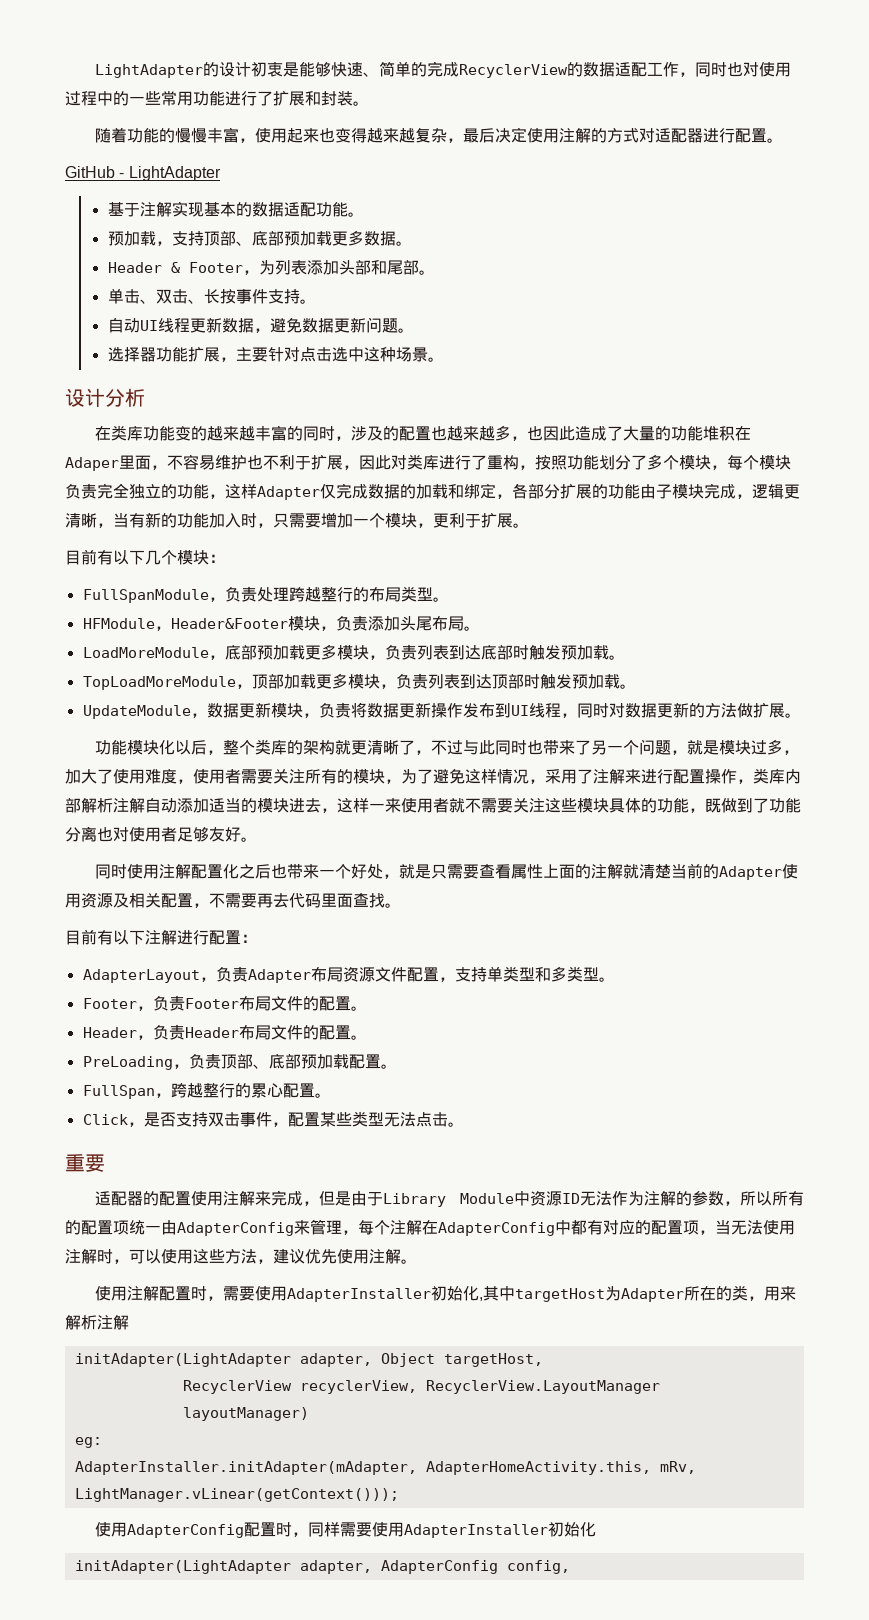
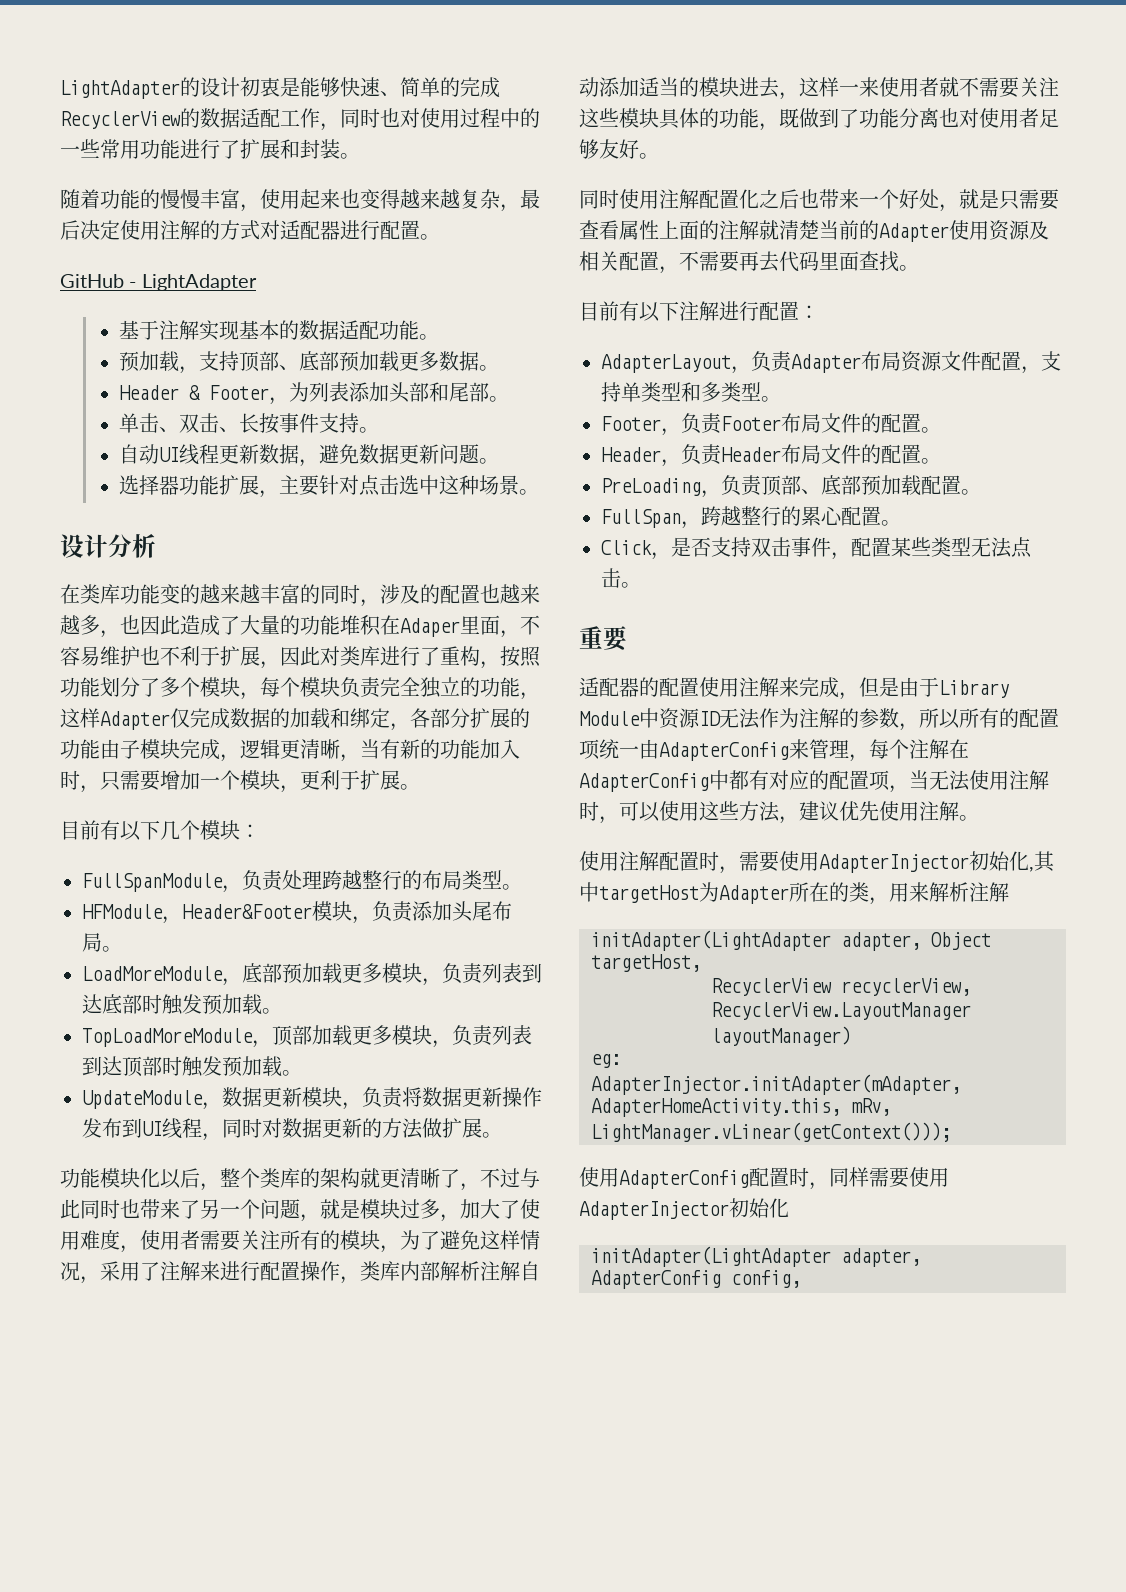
[287,1288,432,1302] AdapterInstaller -> [819,854,969,873] AdapterInjector
[74,1461,417,1475] AdapterInstaller.initAdapter(mAdapter, -> [591,1074,961,1095] AdapterInjector.initAdapter(mAdapter,
[404,1524,549,1538] AdapterInstaller -> [579,1201,729,1220] AdapterInjector

